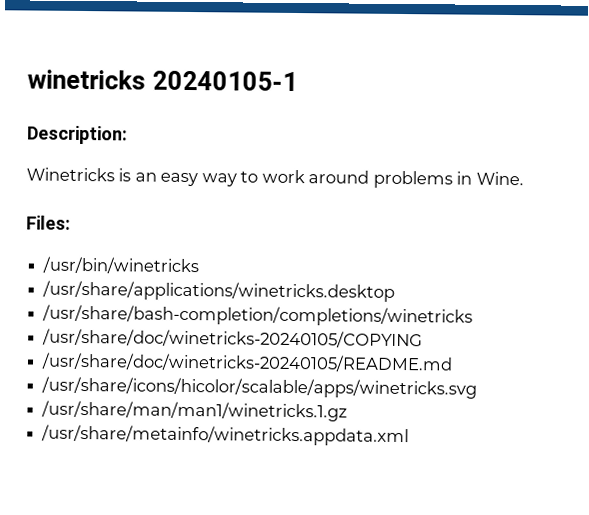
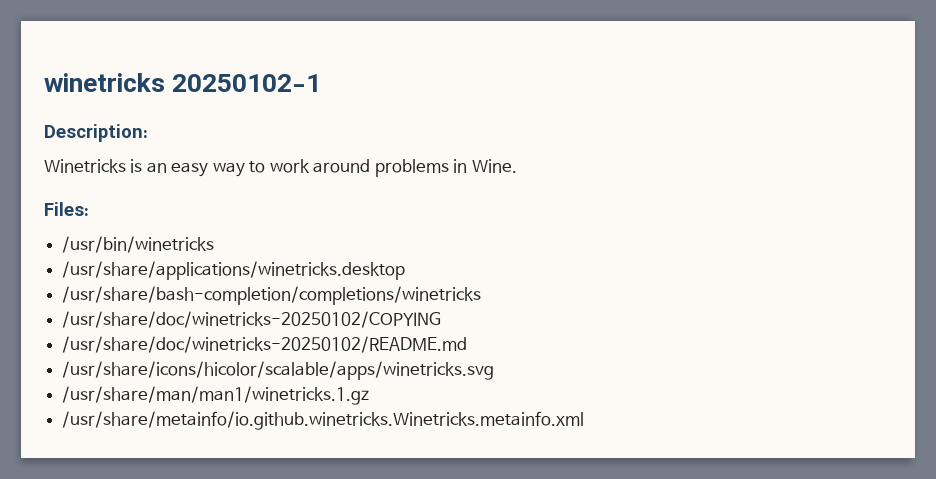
[151,70,298,92] 20240105-1 -> [172,74,322,92] 20250102-1
[42,328,424,349] [41,352,454,373] /usr/share/doc/winetricks-20240105/COPYING // /usr/share/doc/winetricks-20240105/README.md -> [62,311,442,328] [62,336,468,353] /usr/share/doc/winetricks-20250102/COPYING // /usr/share/doc/winetricks-20250102/README.md
[41,424,410,447] /usr/share/metainfo/winetricks.appdata.xml -> [62,411,585,430] /usr/share/metainfo/io.github.winetricks.Winetricks.metainfo.xml

